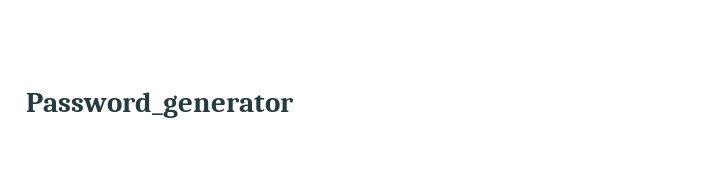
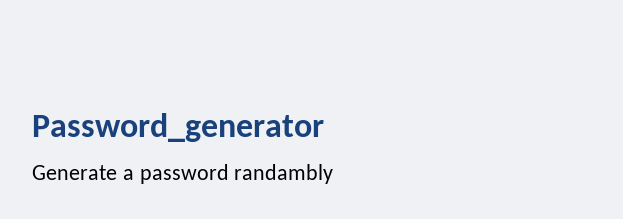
(294, 105) none -> [32,164,334,184] // Generate a password randambly

